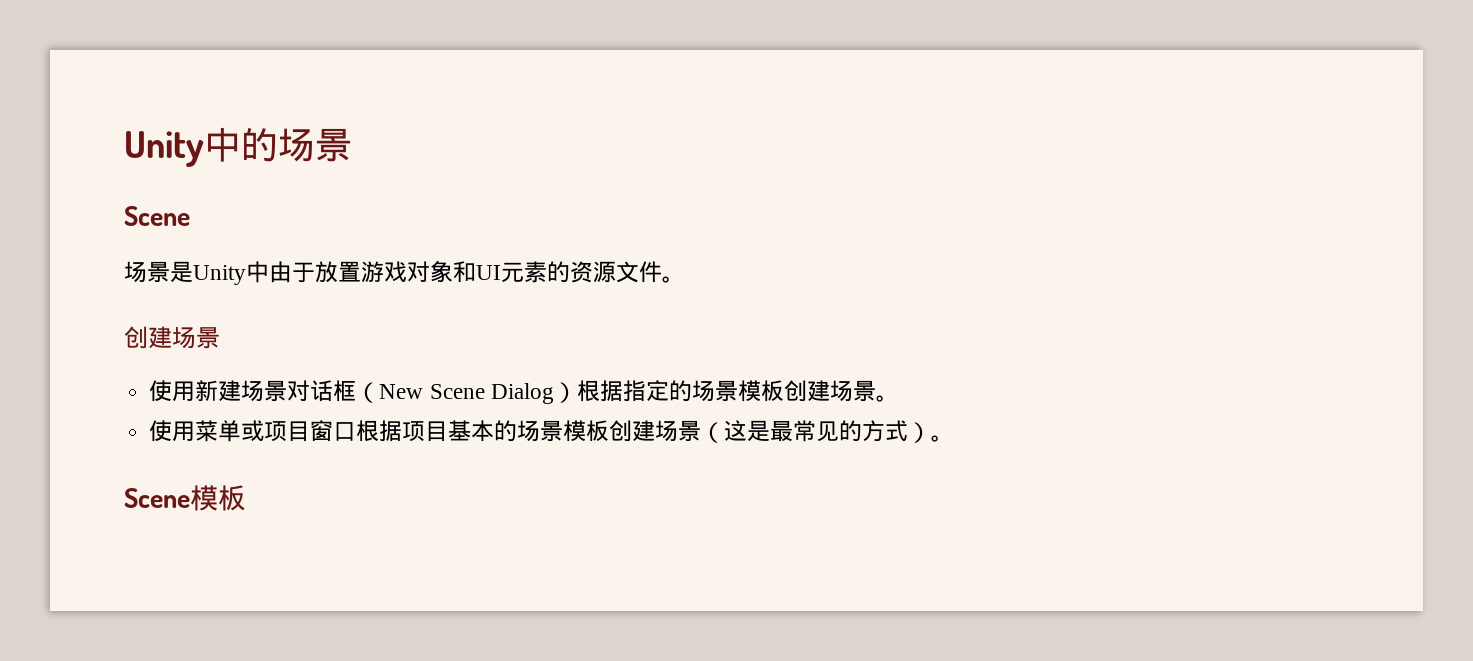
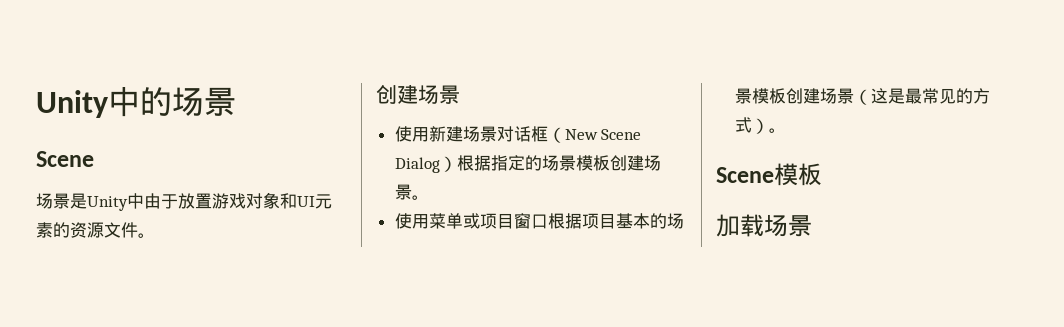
(246, 498) none -> [716,214,812,237] // 加载场景

